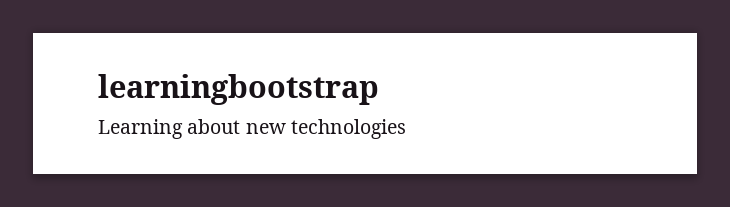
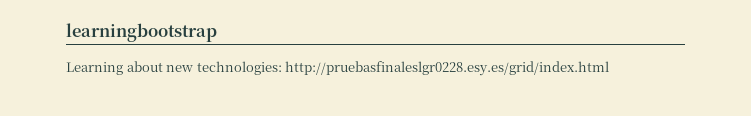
[290,119,406,139] technologies -> [196,61,610,76] technologies: http://pruebasfinaleslgr0228.esy.es/grid/index.html

